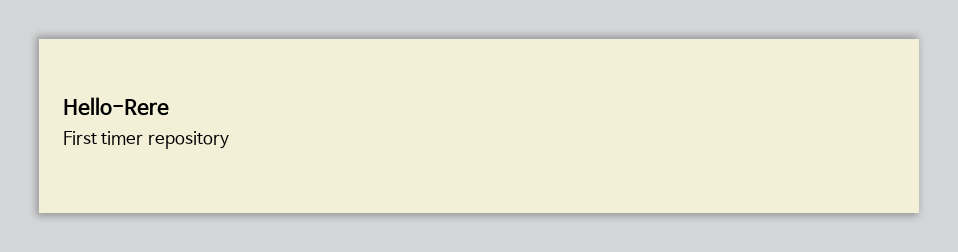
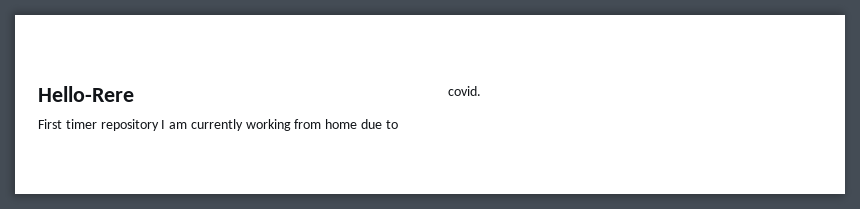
(229, 140) none -> [161,119,398,131] [448,86,481,96] I am currently working from home due to covid.

